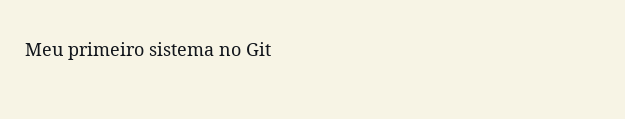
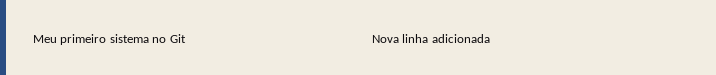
(271, 49) none -> [372,34,490,43] // Nova linha adicionada

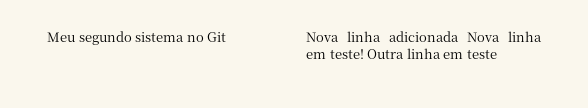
[60,34,107,45] primeiro -> [78,31,132,45] segundo
(490, 38) none -> [467,31,542,42] [306,48,497,59] Nova linha em teste! Outra linha em teste

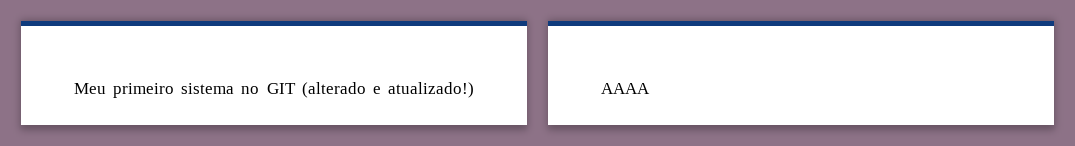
[78,31,132,45] segundo -> [113,83,175,98] primeiro
[207,32,227,42] [306,31,542,42] [306,48,497,59] Git // Nova linha adicionada Nova linha em teste! Outra linha em teste -> [266,82,650,98] GIT (alterado e atualizado!) AAAA

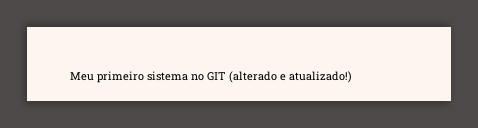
[601,83,650,94] AAAA -> (352, 77) none

